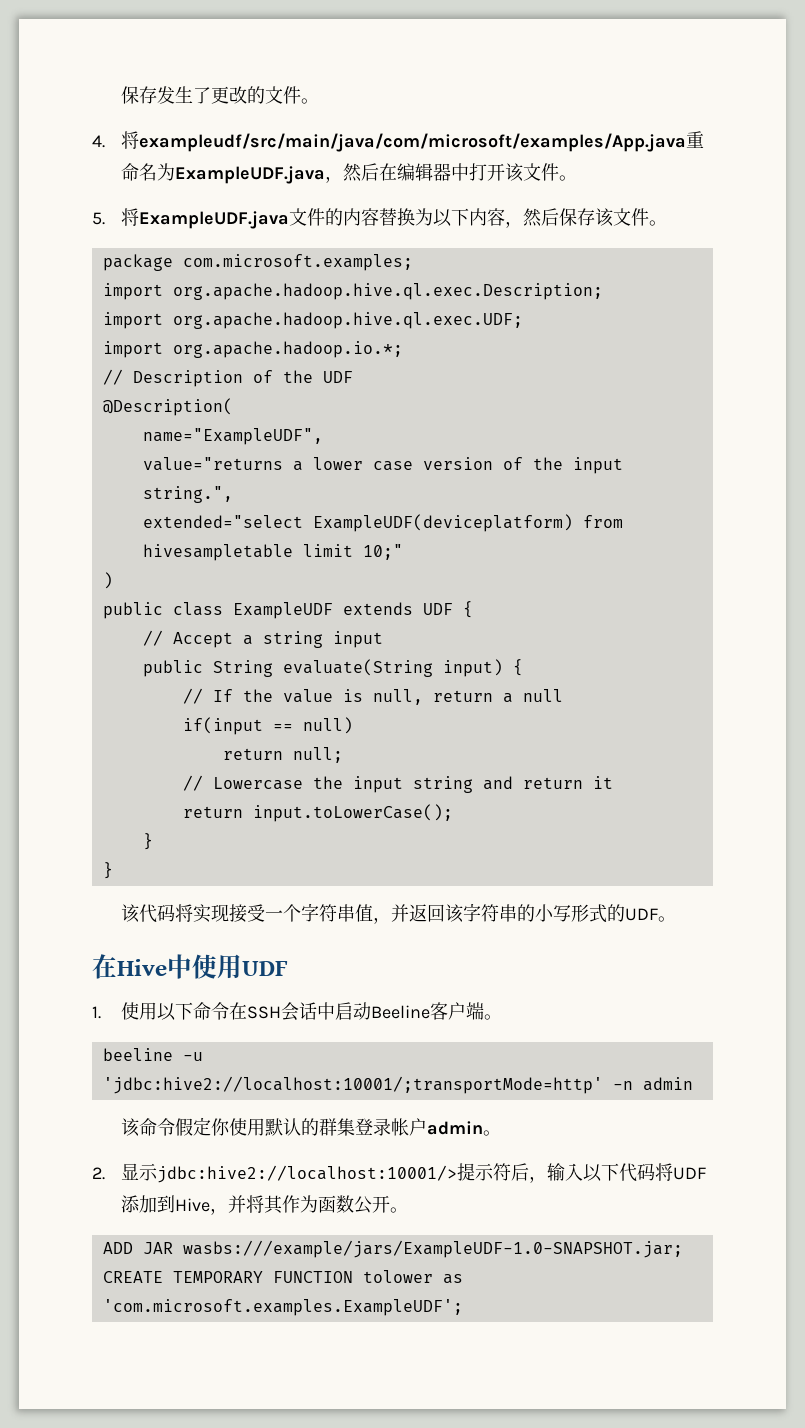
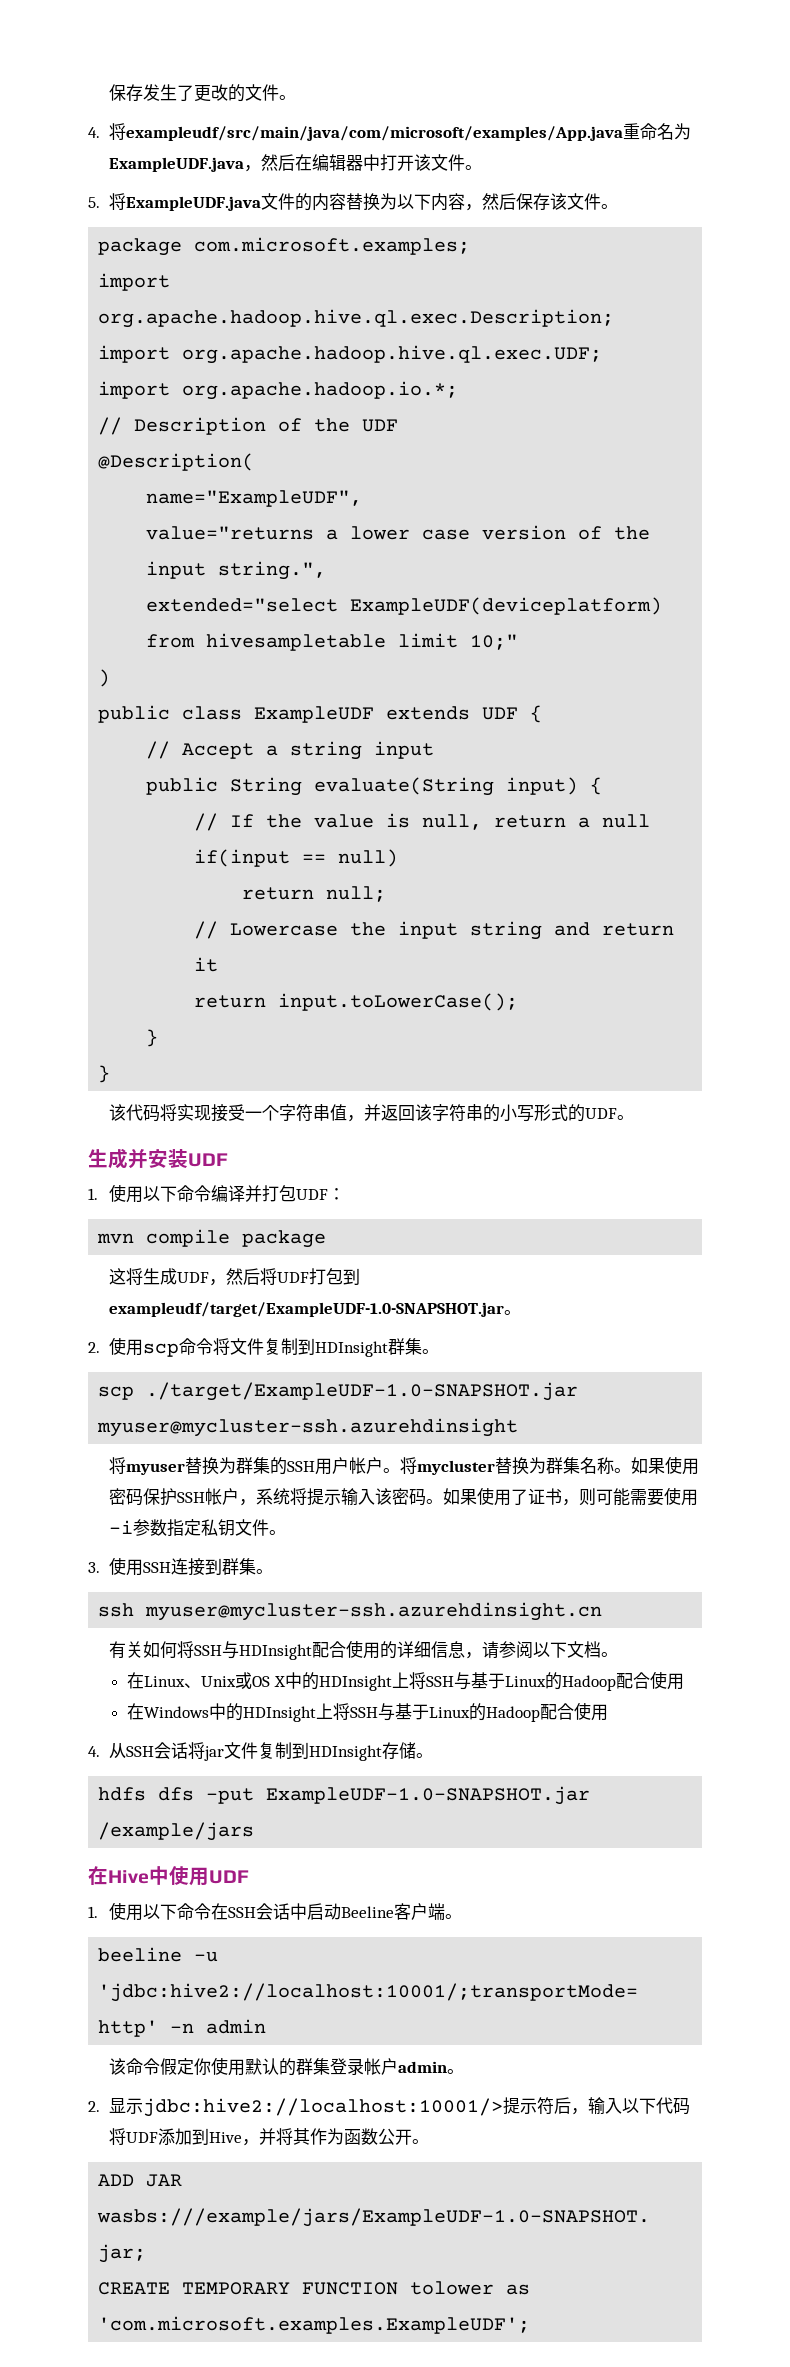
(676, 919) none -> [88,1148,228,1169] [88,1184,345,1203] [97,1229,327,1248] [108,1268,360,1286] [108,1302,521,1317] [88,1337,439,1357] [98,1382,579,1401] [97,1418,519,1437] [108,1456,699,1475] [108,1487,698,1506] [108,1519,286,1537] [88,1557,273,1576] [98,1602,603,1621] [108,1640,618,1660] [127,1671,684,1691] [127,1702,609,1722] [88,1742,433,1761] [98,1786,591,1805] [98,1822,255,1841] // 生成并安装UDF // 1.使用以下命令编译并打包UDF： // mvn compile package // 这将生成UDF，然后将UDF打包到exampleudf/target/ExampleUDF-1.0-SNAPSHOT.jar。 // 2.使用scp命令将文件复制到HDInsight群集。 // scp ./target/ExampleUDF-1.0-SNAPSHOT.jar myuser@mycluster-ssh.azurehdinsight // 将myuser替换为群集的SSH用户帐户。将mycluster替换为群集名称。如果使用密码保护SSH帐户，系统将提示输入该密码。如果使用了证书，则可能需要使用-i参数指定私钥文件。 // 3.使用SSH连接到群集。 // ssh myuser@mycluster-ssh.azurehdinsight.cn // 有关如何将SSH与HDInsight配合使用的详细信息，请参阅以下文档。 // 在Linux、Unix或OS X中的HDInsight上将SSH与基于Linux的Hadoop配合使用 // 在Windows中的HDInsight上将SSH与基于Linux的Hadoop配合使用 // 4.从SSH会话将jar文件复制到HDInsight存储。 // hdfs dfs -put ExampleUDF-1.0-SNAPSHOT.jar /example/jars

